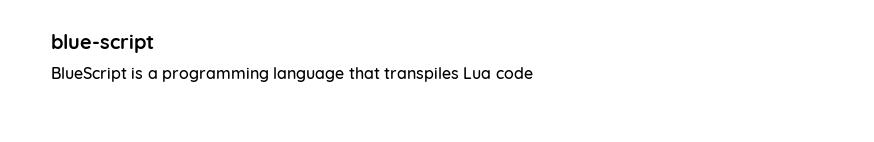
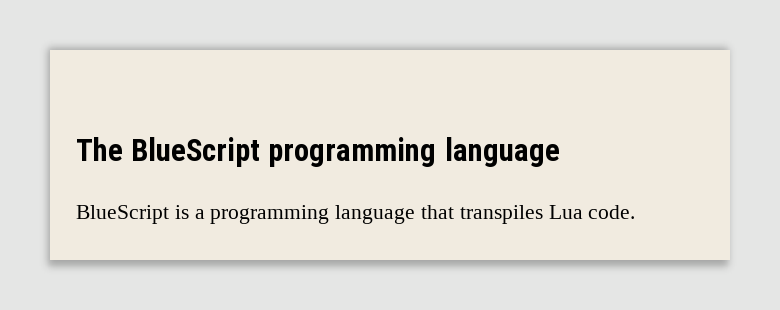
[51,34,154,53] blue-script -> [76,137,560,167] The BlueScript programming language
[495,67,533,79] code -> [588,205,636,219] code.

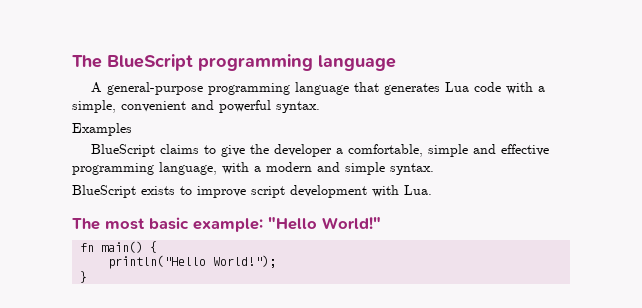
[76,205,636,224] BlueScript is a programming language that transpiles Lua code. -> [91,82,546,95] [72,100,320,113] [72,123,132,136] [91,144,550,157] [72,162,434,175] [72,185,432,198] [72,217,381,232] [80,241,158,253] [108,255,277,269] [80,271,88,283] A general-purpose programming language that generates Lua code with a simple, convenient and powerful syntax. // Examples // BlueScript claims to give the developer a comfortable, simple and effective programming language, with a modern and simple syntax. // BlueScript exists to improve script development with Lua. // The most basic example: "Hello World!" // fn main() { // println("Hello World!"); // }

